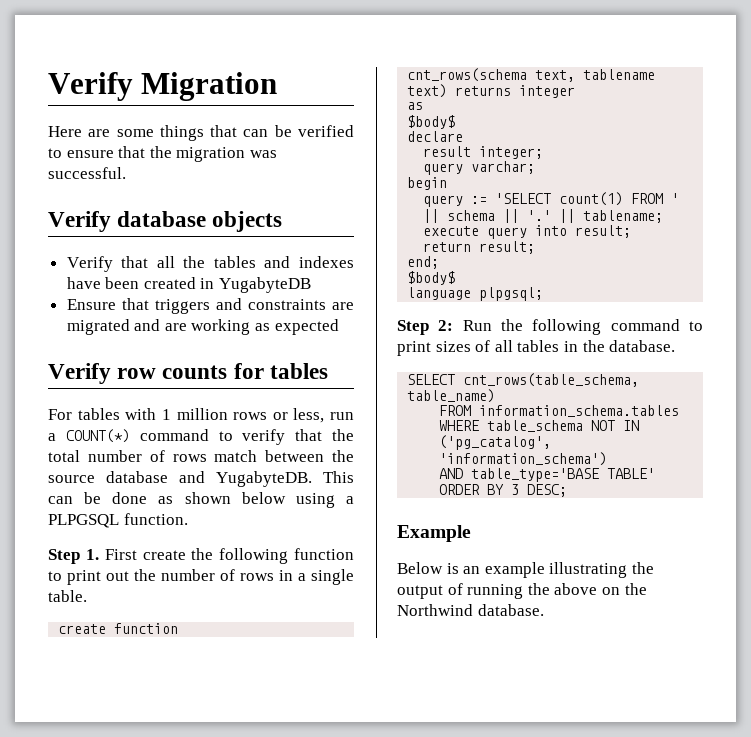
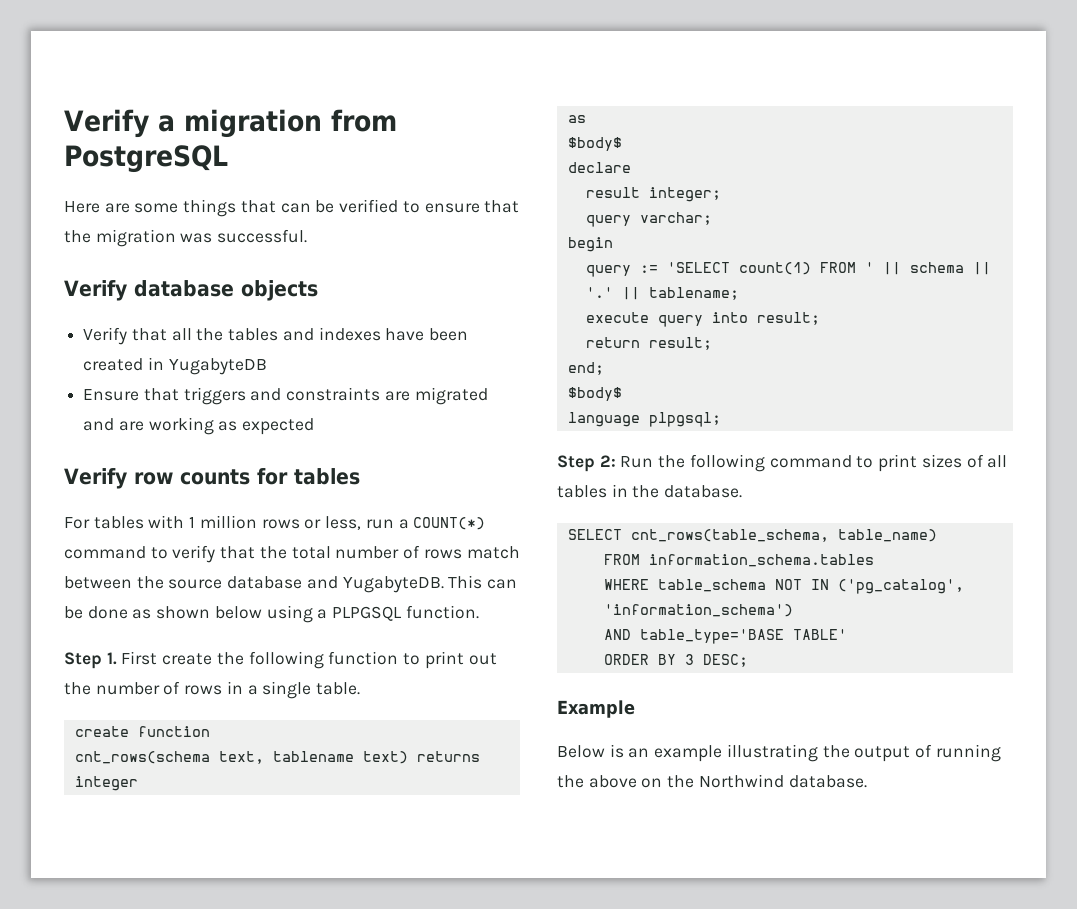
[48,72,278,101] Verify Migration -> [64,109,397,138] [64,145,228,173] Verify a migration from PostgreSQL

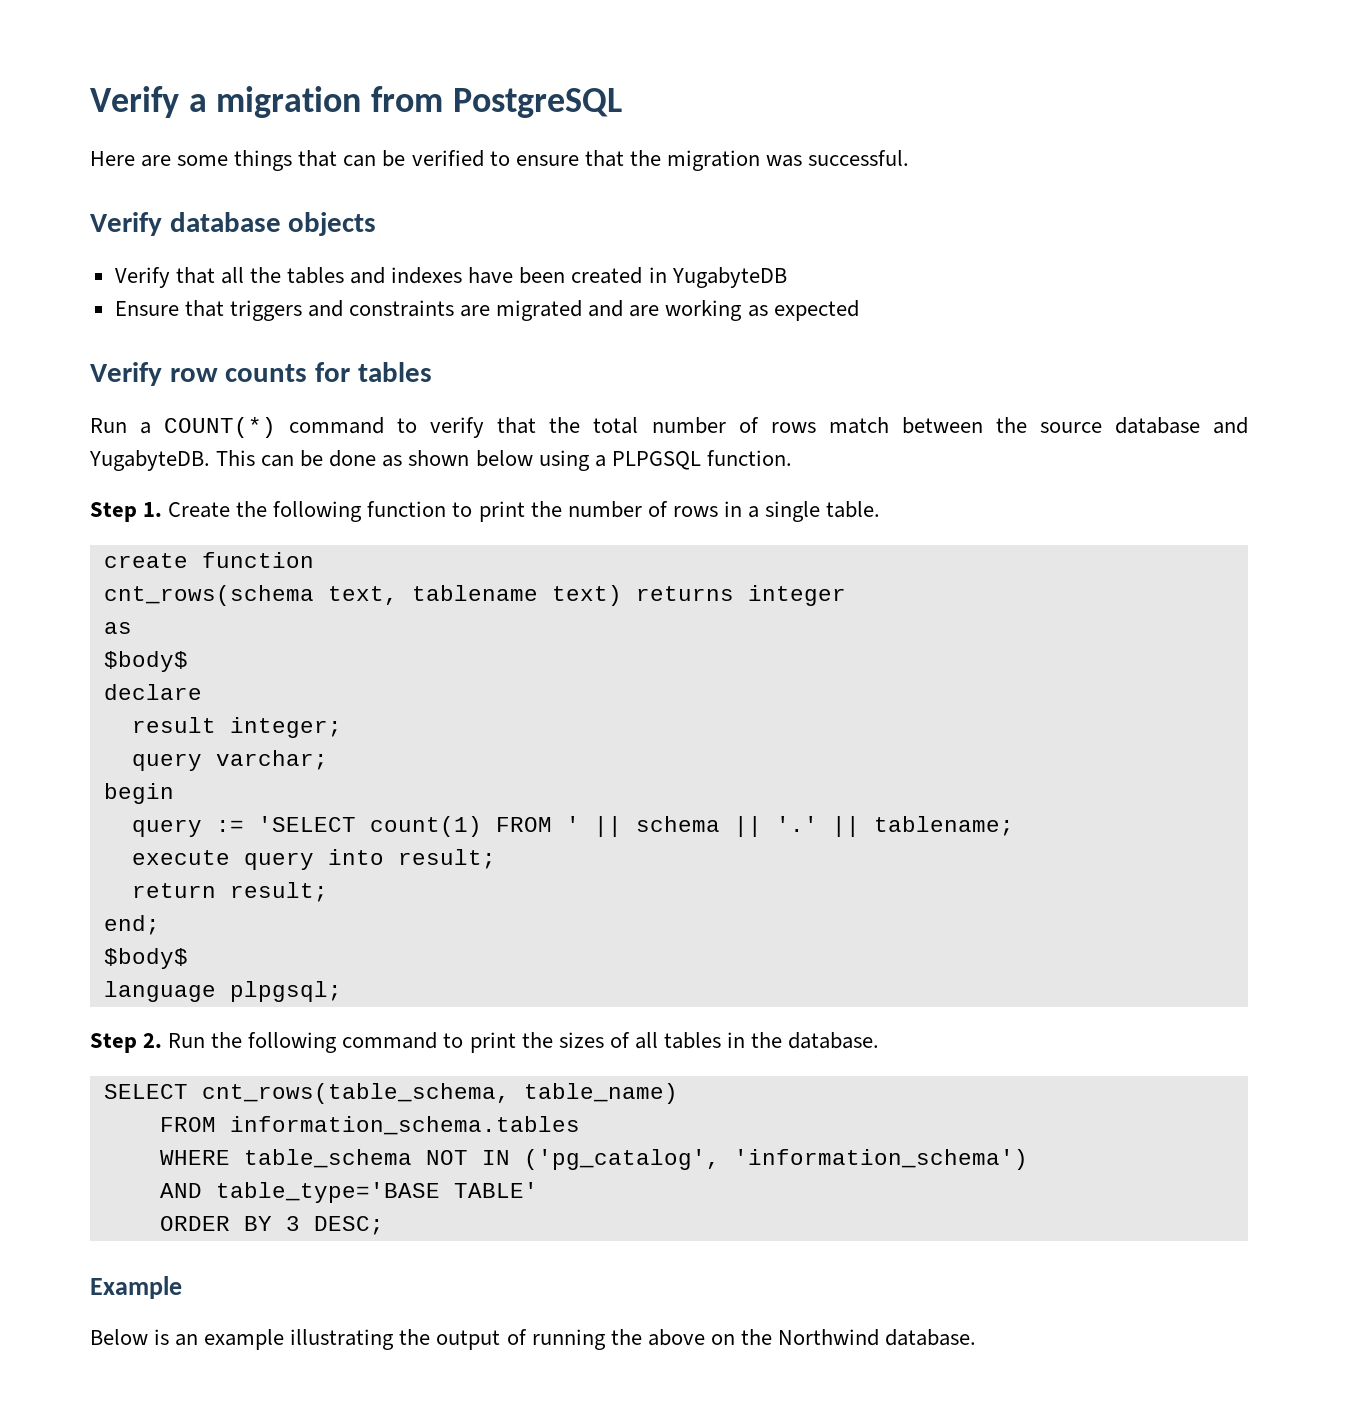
[64,515,394,530] For tables with 1 million rows or less, run -> [90,418,127,433] Run
[121,651,213,665] First create -> [168,502,231,518] Create
[468,653,497,665] out -> (525, 511) none
[599,455,616,467] 2: -> [143,1033,163,1048] 2.
(918, 463) none -> [521,1032,553,1048] the

